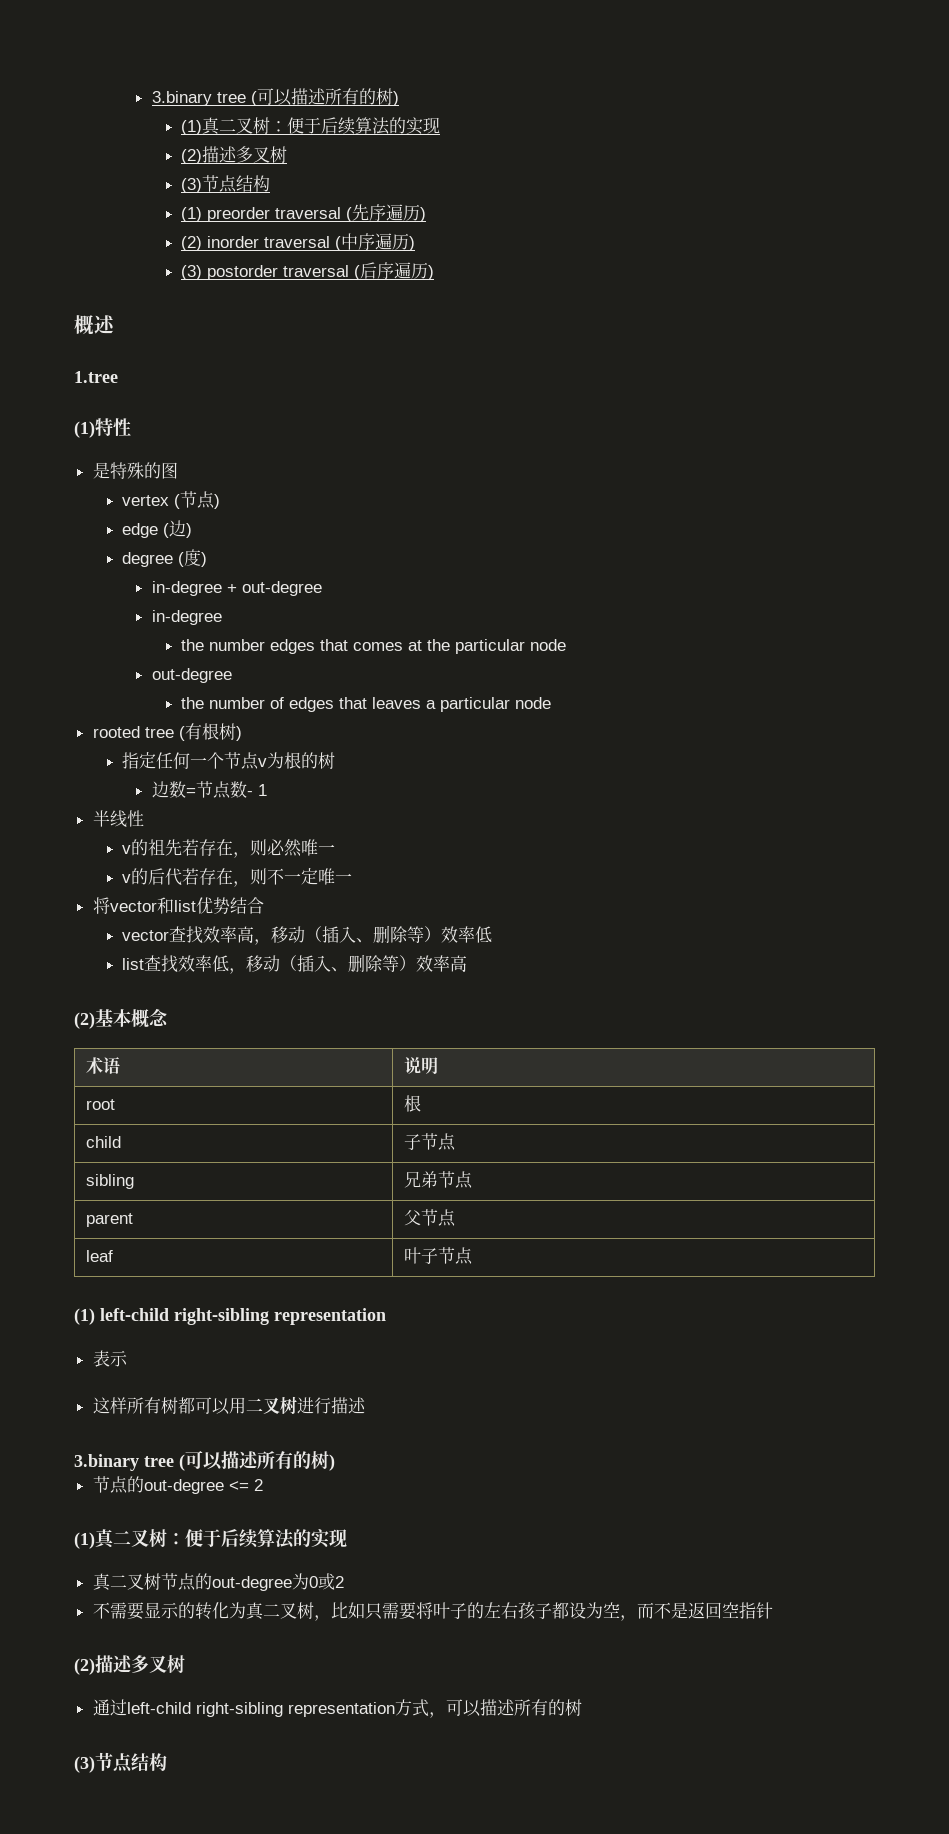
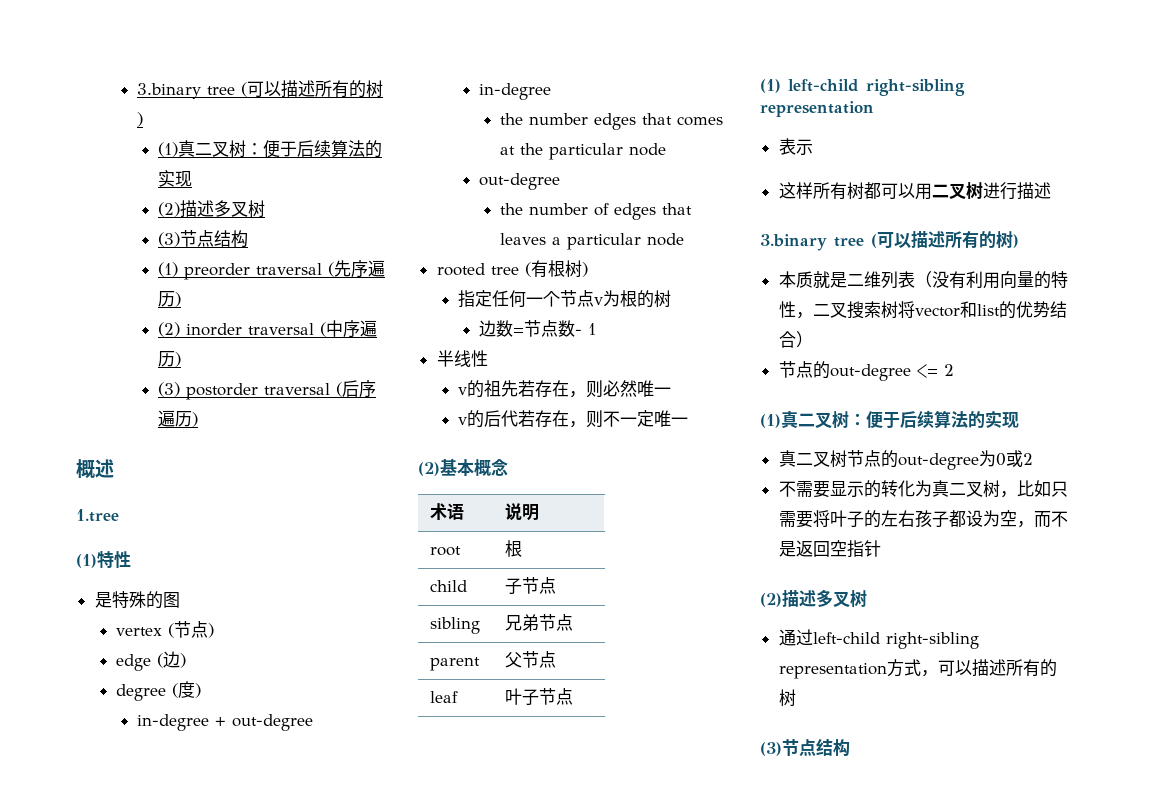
[92,897,264,914] [122,925,493,945] [122,954,468,974] // 将vector和list优势结合 // vector查找效率高，移动（插入、删除等）效率低 // list查找效率低，移动（插入、删除等）效率高 -> (688, 421) none
(335, 1462) none -> [778,271,1068,289] [778,301,1067,319] [778,331,813,348] // 本质就是二维列表（没有利用向量的特性，二叉搜索树将vector和list的优势结合）

